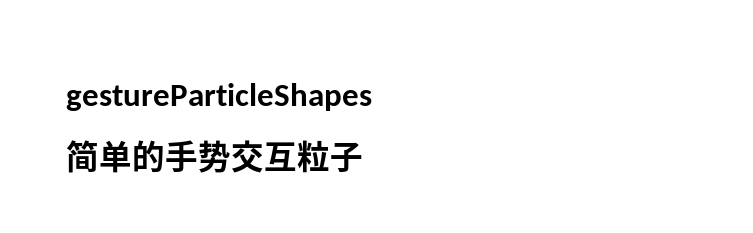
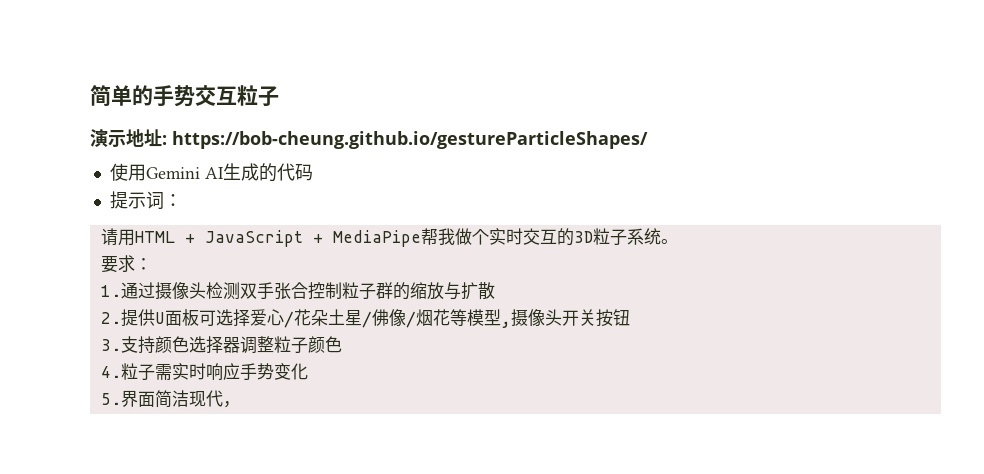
[66,83,372,111] gestureParticleShapes // -> (90, 96) none
(363, 157) none -> [90,129,648,149] [109,163,313,182] [109,191,182,209] [100,228,678,247] [100,255,152,273] [100,282,495,300] [100,309,630,328] [100,336,342,354] [100,363,308,381] [100,390,240,408] // 演示地址: https://bob-cheung.github.io/gestureParticleShapes/ // 使用Gemini AI生成的代码 // 提示词： // 请用HTML + JavaScript + MediaPipe帮我做个实时交互的3D粒子系统。 // 要求： // 1.通过摄像头检测双手张合控制粒子群的缩放与扩散 // 2.提供U面板可选择爱心/花朵土星/佛像/烟花等模型,摄像头开关按钮 // 3.支持颜色选择器调整粒子颜色 // 4.粒子需实时响应手势变化 // 5.界面简洁现代，

